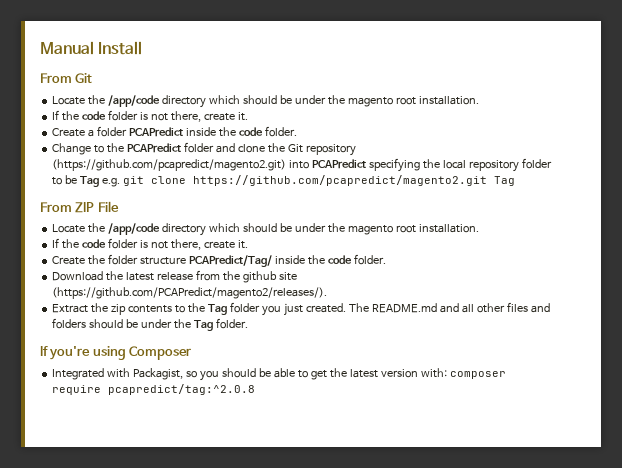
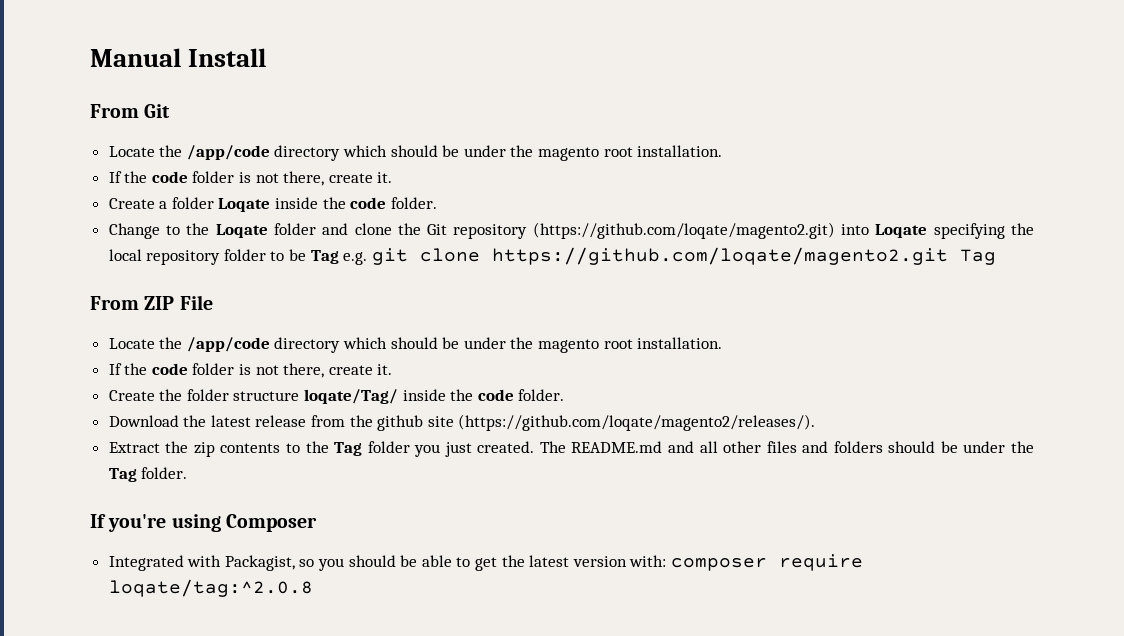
[129,127,184,137] PCAPredict -> [218,198,271,212] Loqate
[127,143,182,153] PCAPredict -> [215,224,268,238] Loqate
[52,159,367,171] (https://github.com/pcapredict/magento2.git) into PCAPredict -> [532,222,928,239] (https://github.com/loqate/magento2.git) into Loqate
[192,175,487,186] https://github.com/pcapredict/magento2.git -> [491,247,948,265] https://github.com/loqate/magento2.git
[188,255,272,267] PCAPredict/Tag/ -> [304,389,399,404] loqate/Tag/
[52,287,328,299] (https://github.com/PCAPredict/magento2/releases/). -> [458,414,816,431] (https://github.com/loqate/magento2/releases/).
[108,384,256,395] pcapredict/tag:^2.0.8 -> [108,579,313,597] loqate/tag:^2.0.8

